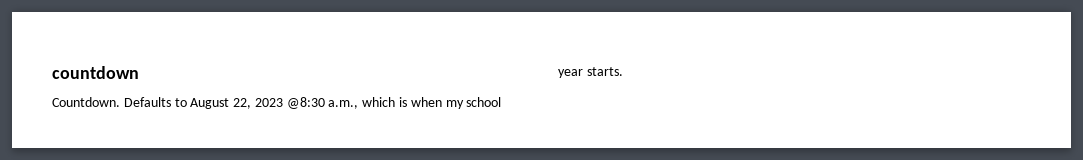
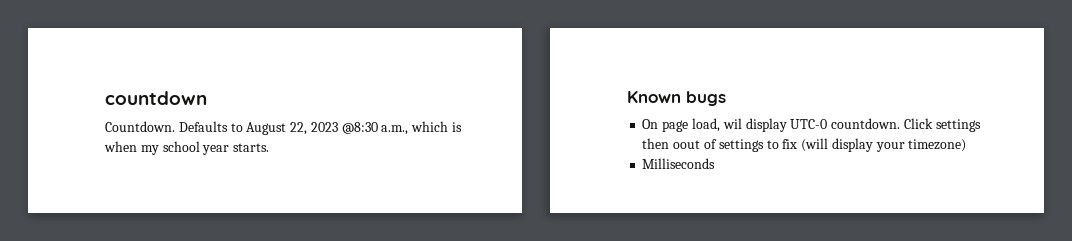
(623, 71) none -> [627,91,726,106] [642,118,981,132] [642,138,967,152] [642,158,716,169] // Known bugs // On page load, wil display UTC-0 countdown. Click settings then oout of settings to fix (will display your timezone) // Milliseconds

